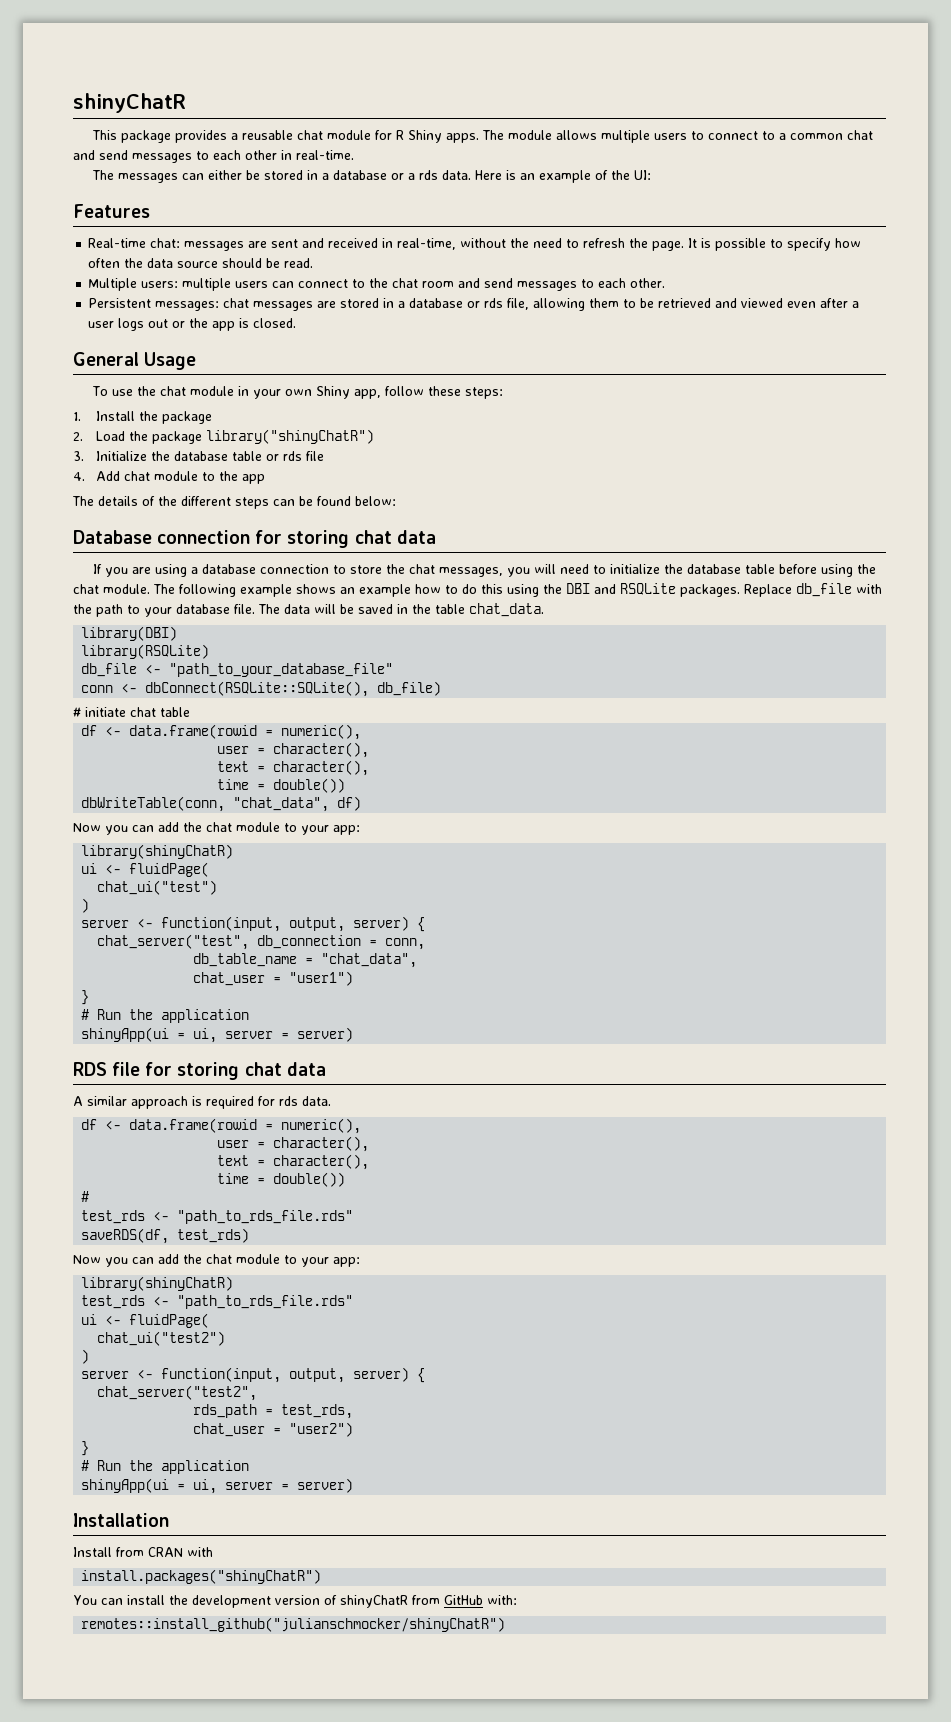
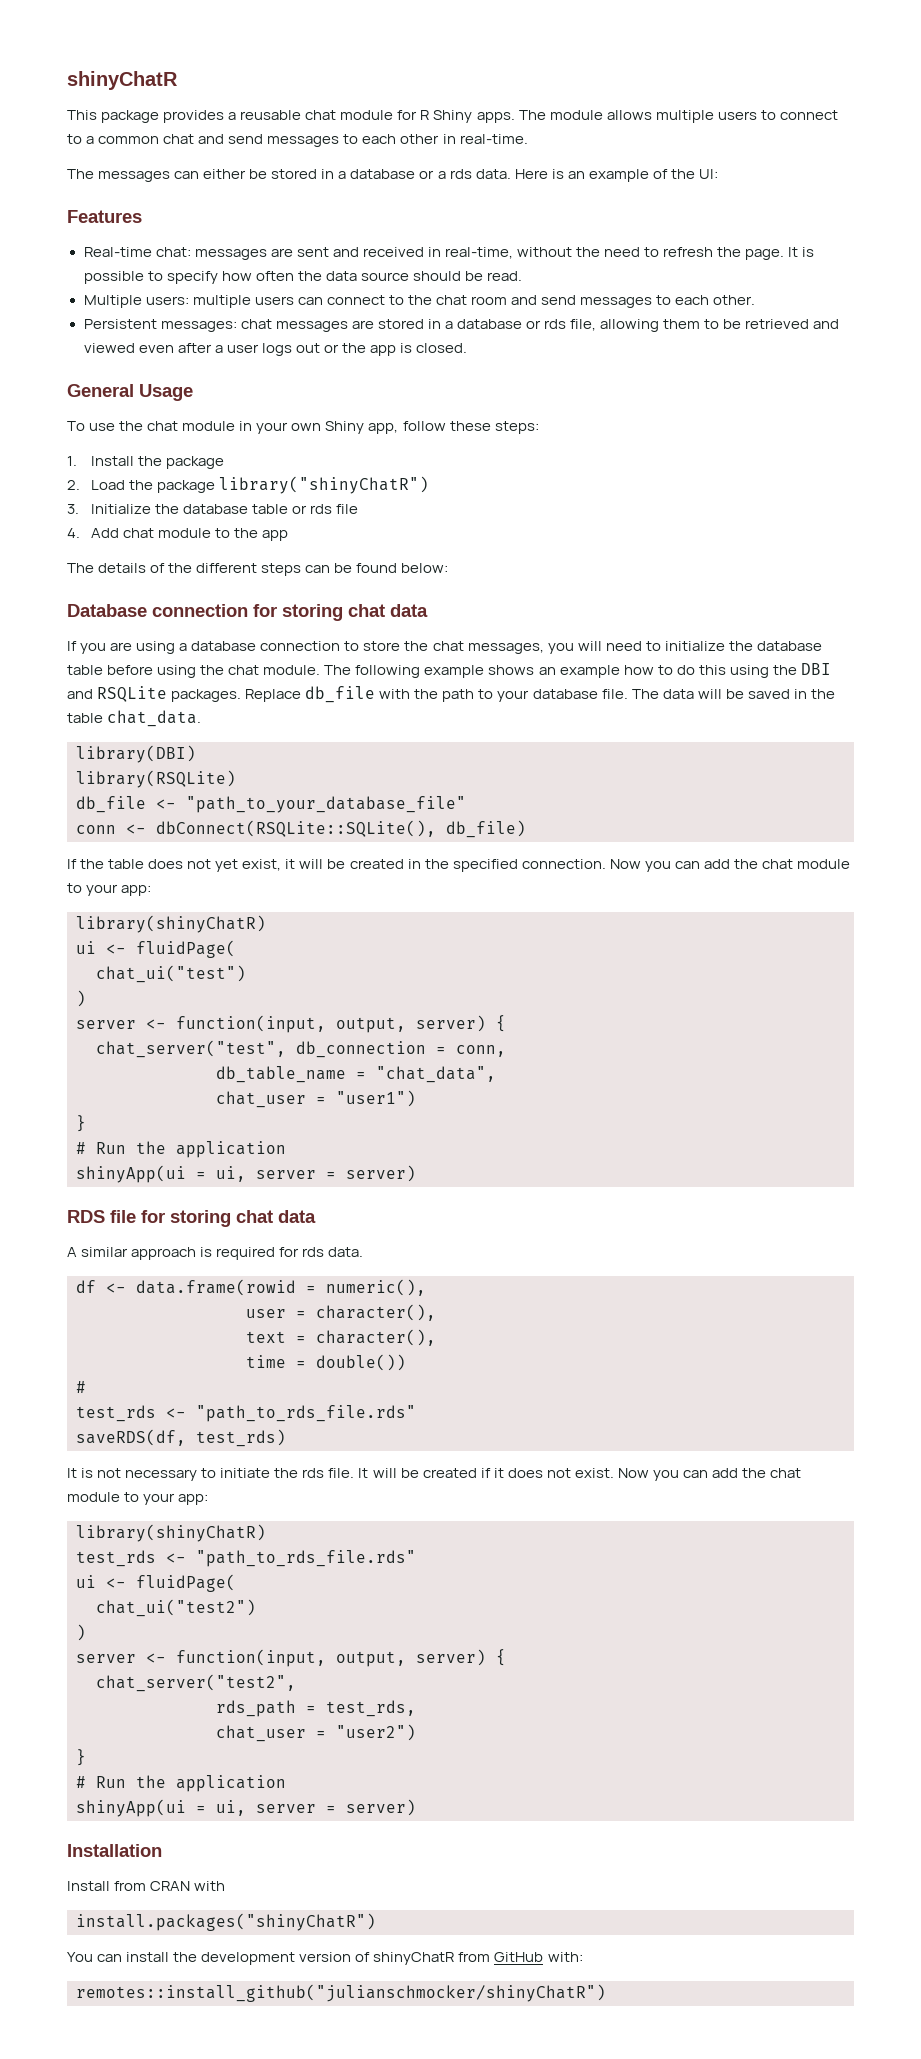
[73,707,190,717] [81,724,362,740] [217,742,370,758] [217,760,370,776] [217,778,346,793] [81,796,362,812] # initiate chat table // df <- data.frame(rowid = numeric(), // user = character(), // text = character(), // time = double()) // dbWriteTable(conn, "chat_data", df) // -> [67,859,606,872] If the table does not yet exist, it will be created in the specified connection.
(250, 1235) none -> [67,1468,614,1481] It is not necessary to initiate the rds file. It will be created if it does not exist.

